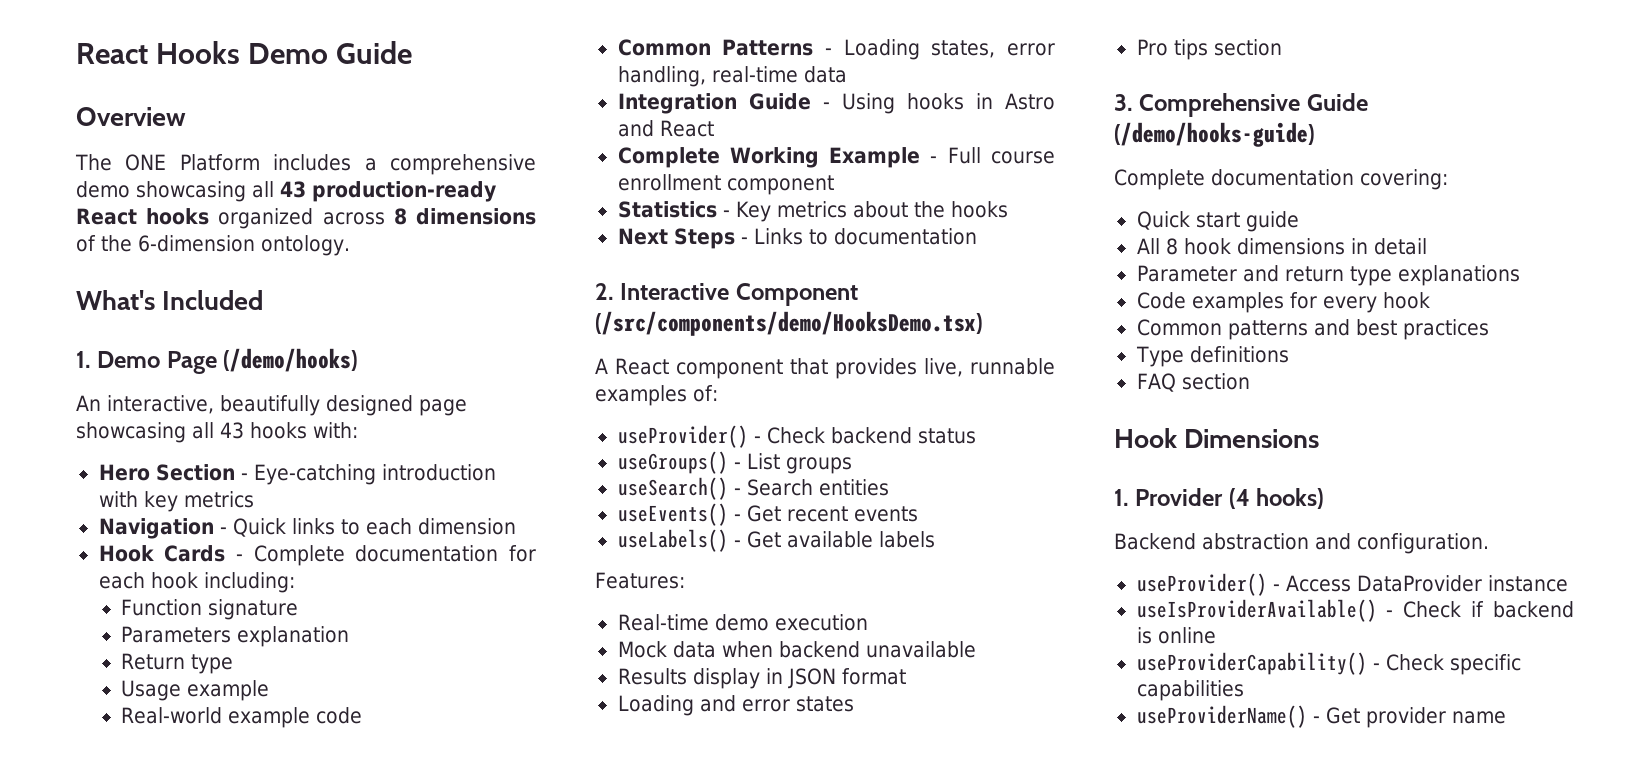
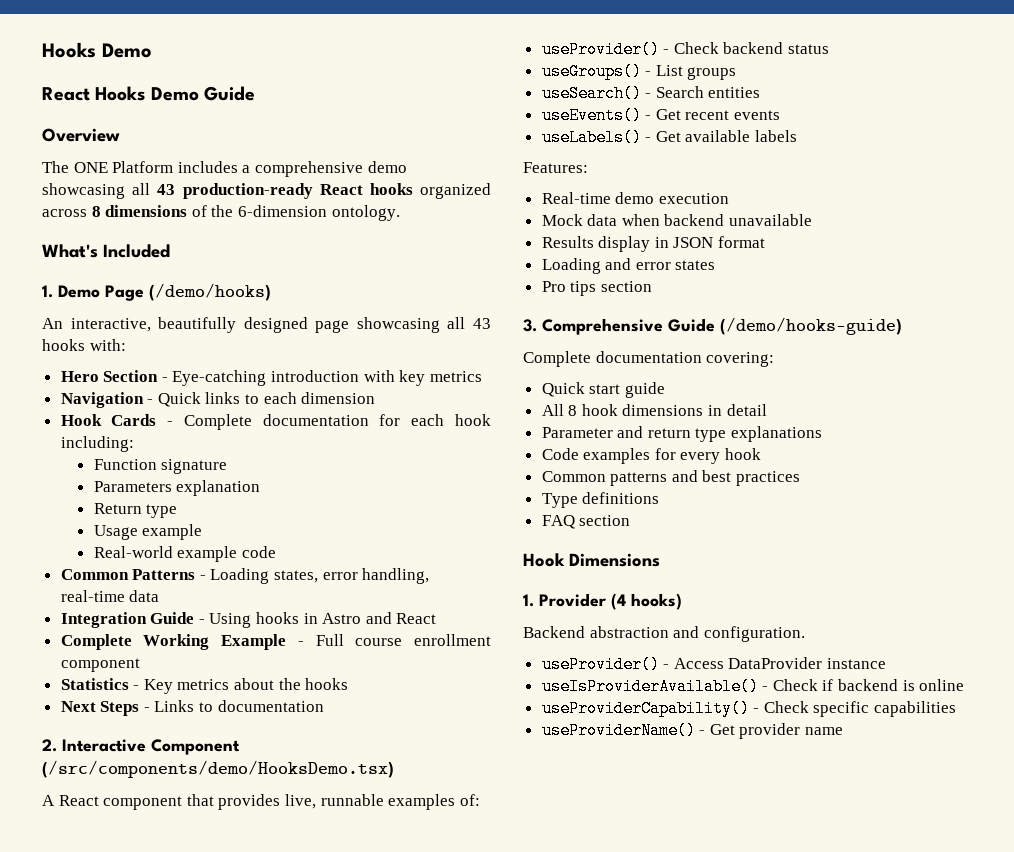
(76, 53) none -> [42,42,152,58] Hooks Demo //

